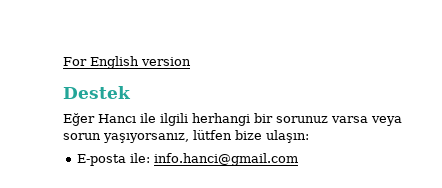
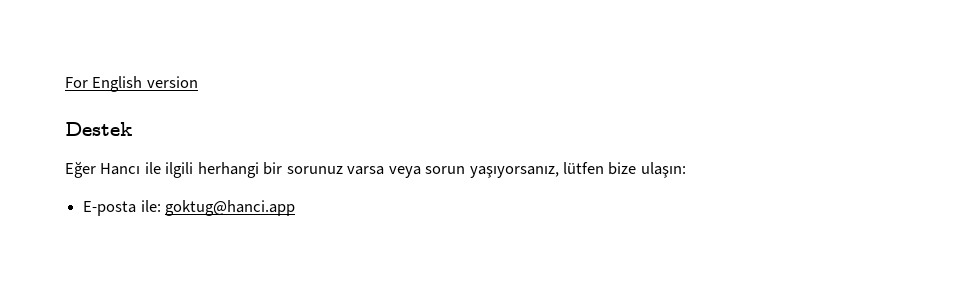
[154,153,299,166] info.hanci@gmail.com -> [165,200,296,216] goktug@hanci.app

